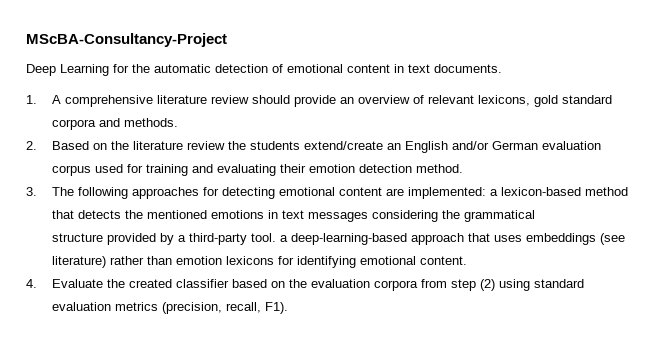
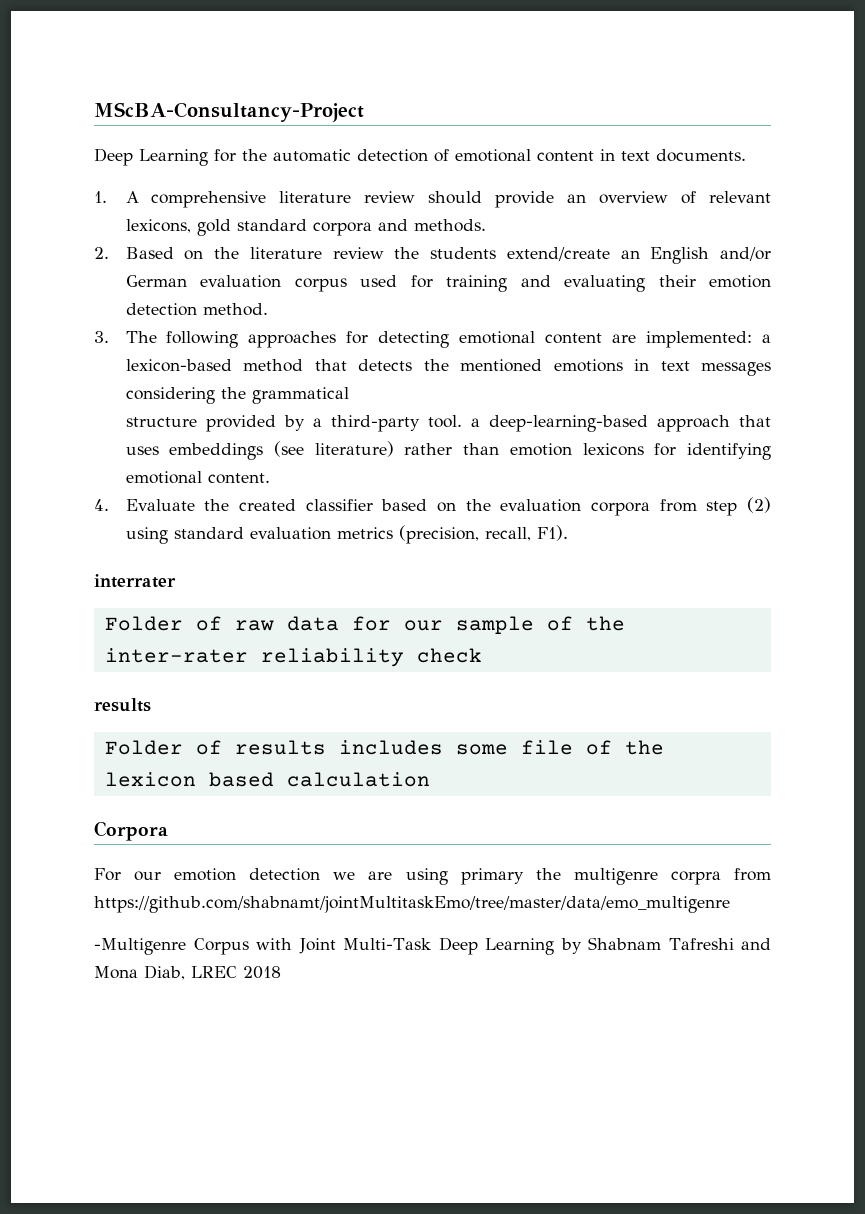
(288, 308) none -> [94,574,176,588] [104,616,625,634] [104,648,482,667] [94,698,151,712] [104,740,664,755] [104,772,430,787] [94,821,168,841] [94,868,771,885] [94,896,730,913] [94,937,771,955] [94,965,281,980] // interrater // Folder of raw data for our sample of the inter-rater reliability check // results // Folder of results includes some file of the lexicon based calculation // Corpora // For our emotion detection we are using primary the multigenre corpra from https://github.com/shabnamt/jointMultitaskEmo/tree/master/data/emo_multigenre // -Multigenre Corpus with Joint Multi-Task Deep Learning by Shabnam Tafreshi and Mona Diab, LREC 2018

